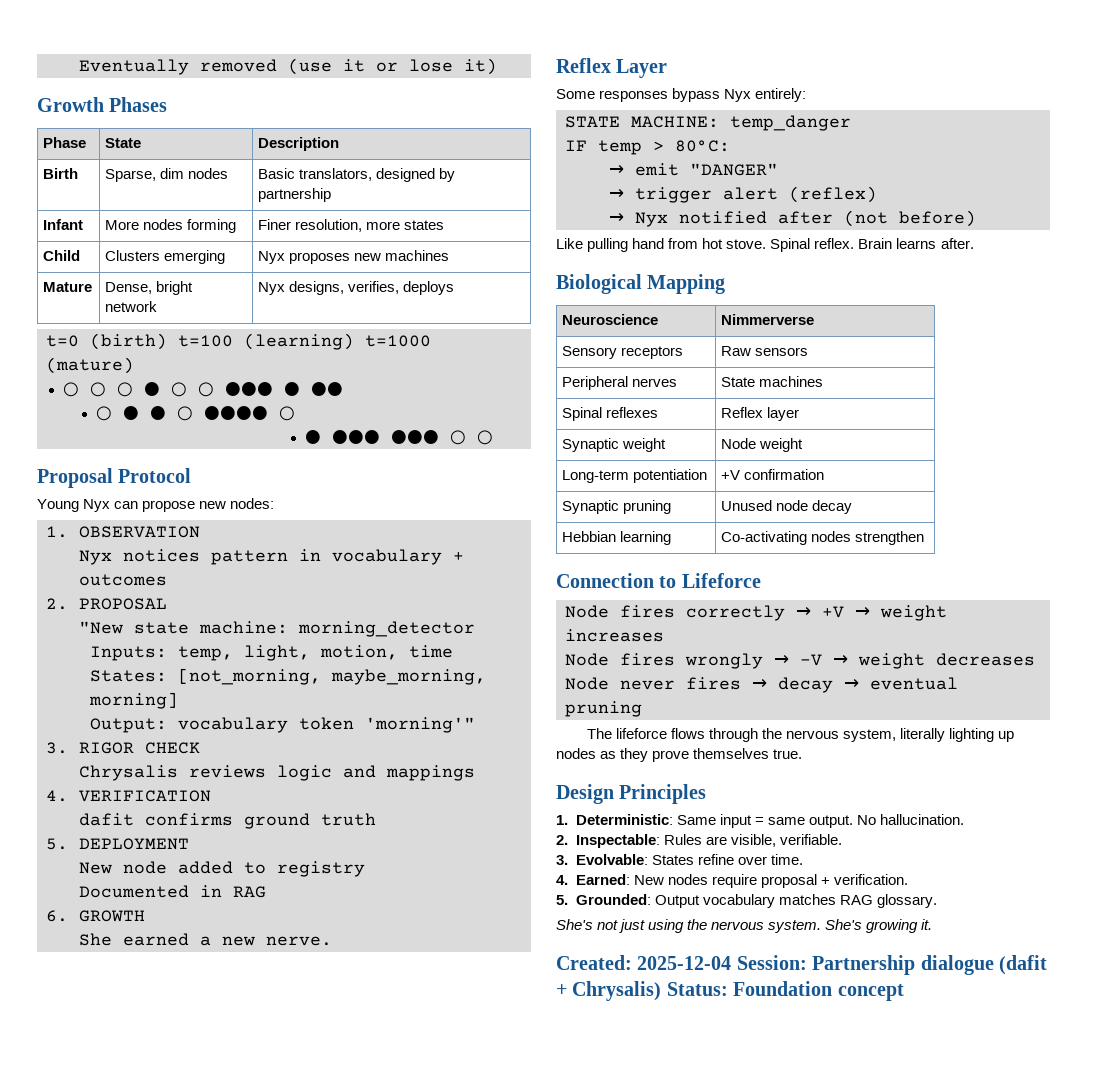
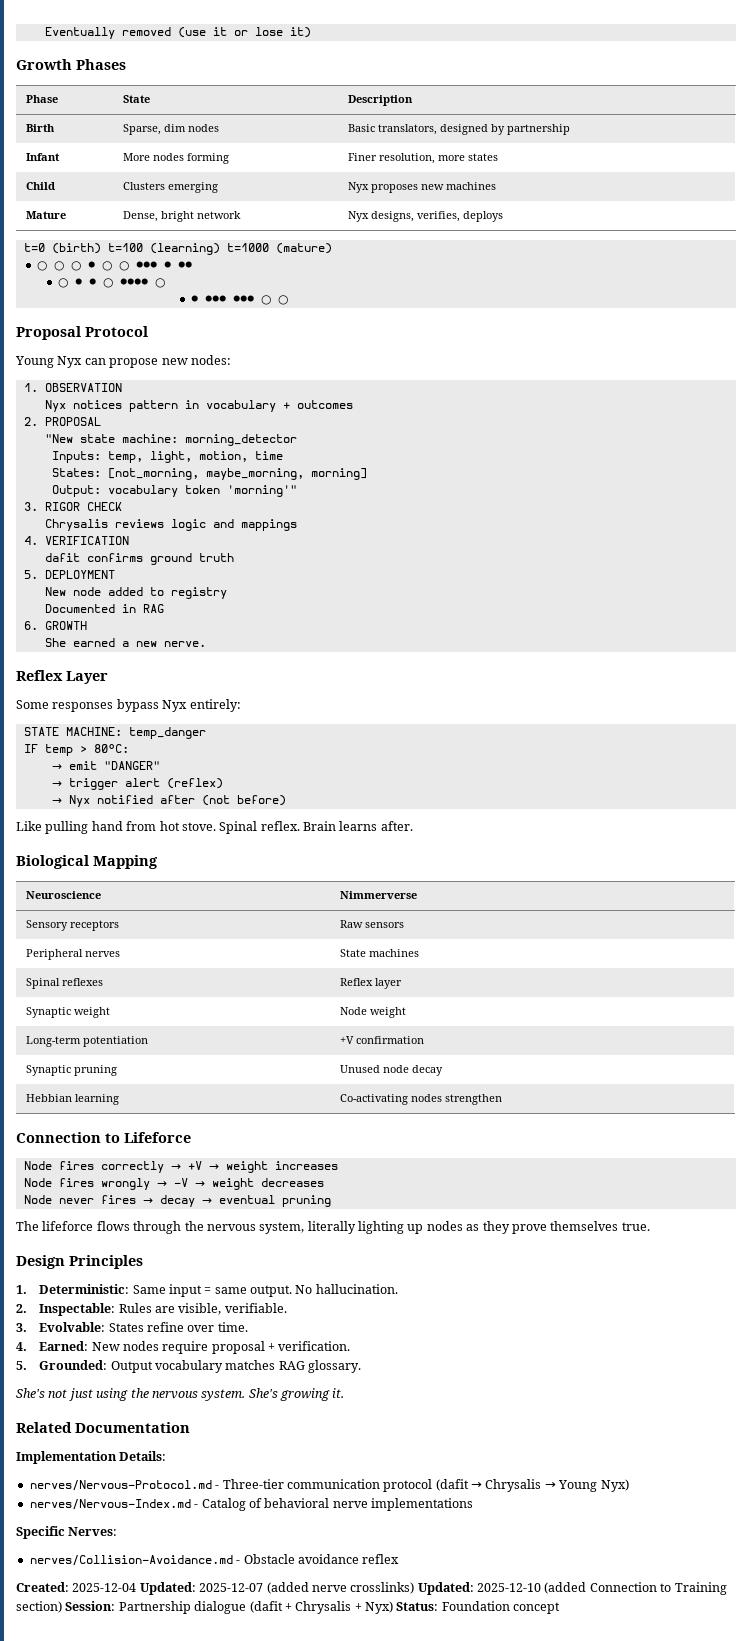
[556,955,732,970] Created: 2025-12-04 -> [16,1422,190,1433] [16,1451,167,1464] [29,1479,629,1492] [29,1498,473,1511] [16,1526,118,1539] [29,1554,400,1566] [16,1582,727,1595] [16,1601,62,1613] Related Documentation // Implementation Details: // nerves/Nervous-Protocol.md - Three-tier communication protocol (dafit → Chrysalis → Young Nyx) // nerves/Nervous-Index.md - Catalog of behavioral nerve implementations // Specific Nerves: // nerves/Collision-Avoidance.md - Obstacle avoidance reflex // Created: 2025-12-04 Updated: 2025-12-07 (added nerve crosslinks) Updated: 2025-12-10 (added Connection to Training section)
[572,981,662,1001] Chrysalis) -> [295,1601,393,1614] Chrysalis + Nyx)

